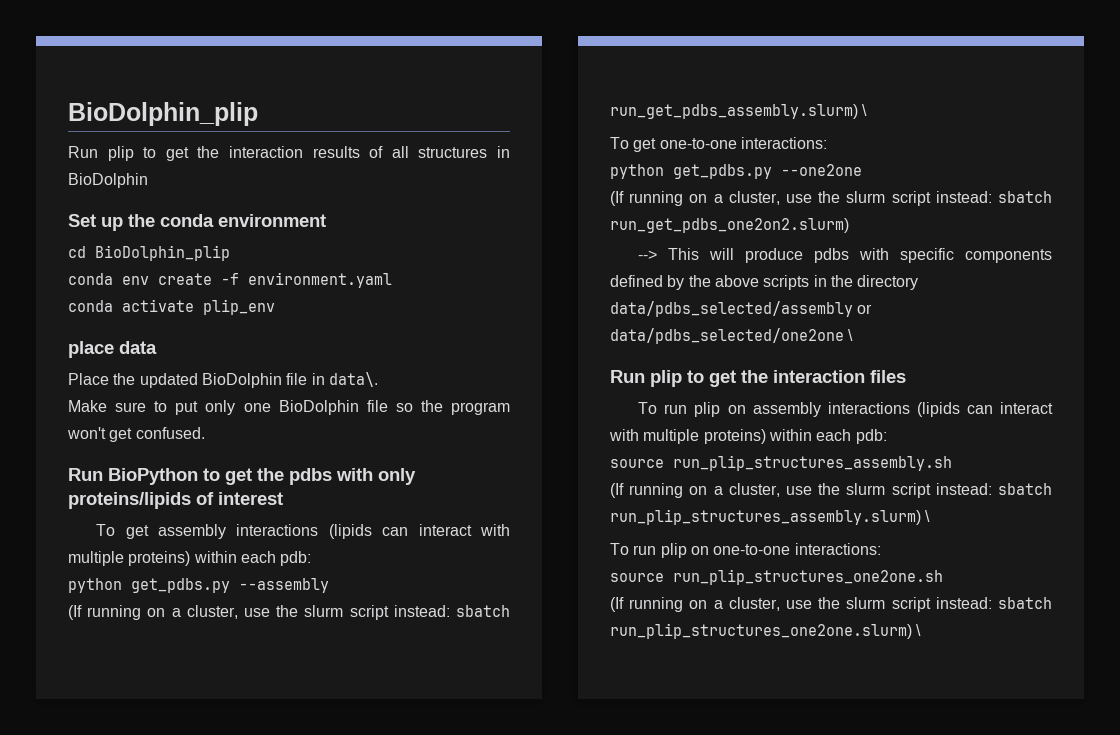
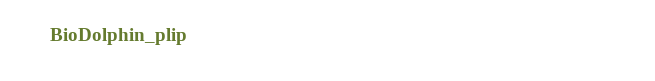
[68,102,258,126] [68,146,511,161] [68,173,148,188] [68,214,326,231] [68,245,230,261] [68,272,392,288] [68,299,275,315] [68,341,157,358] [68,372,378,388] [68,400,511,415] [67,427,205,442] [68,468,416,485] [68,492,283,509] [96,524,510,539] [68,551,312,566] [68,578,329,593] [68,605,510,620] [610,104,868,119] [610,137,827,152] [610,164,862,179] [610,191,1052,206] [610,218,849,233] [638,248,1052,263] [610,275,919,290] [610,301,873,317] [610,328,854,344] [610,370,906,387] [638,402,1053,417] [609,429,887,444] [610,455,952,471] [610,483,1052,498] [610,509,931,525] [610,543,881,558] [610,569,943,585] [610,597,1052,612] [610,623,922,639] BioDolphin_plip // Run plip to get the interaction results of all structures in BioDolphin // Set up the conda environment // cd BioDolphin_plip // conda env create -f environment.yaml // conda activate plip_env // place data // Place the updated BioDolphin file in data\. // Make sure to put only one BioDolphin file so the program won't get confused. // Run BioPython to get the pdbs with only proteins/lipids of interest // To get assembly interactions (lipids can interact with multiple proteins) within each pdb: // python get_pdbs.py --assembly // (If running on a cluster, use the slurm script instead: sbatch run_get_pdbs_assembly.slurm) \ // To get one-to-one interactions: // python get_pdbs.py --one2one // (If running on a cluster, use the slurm script instead: sbatch run_get_pdbs_one2on2.slurm) // --> This will produce pdbs with specific components defined by the above scripts in the directory data/pdbs_selected/assembly or data/pdbs_selected/one2one \ // Run plip to get the interaction files // To run plip on assembly interactions (lipids can interact with multiple proteins) within each pdb: // source run_plip_structures_assembly.sh // (If running on a cluster, use the slurm script instead: sbatch run_plip_structures_assembly.slurm) \ // To run plip on one-to-one interactions: // source run_plip_structures_one2one.sh // (If running on a cluster, use the slurm script instead: sbatch run_plip_structures_one2one.slurm) \ -> [50,28,187,45] BioDolphin_plip

